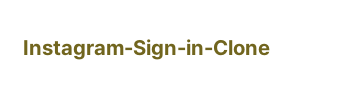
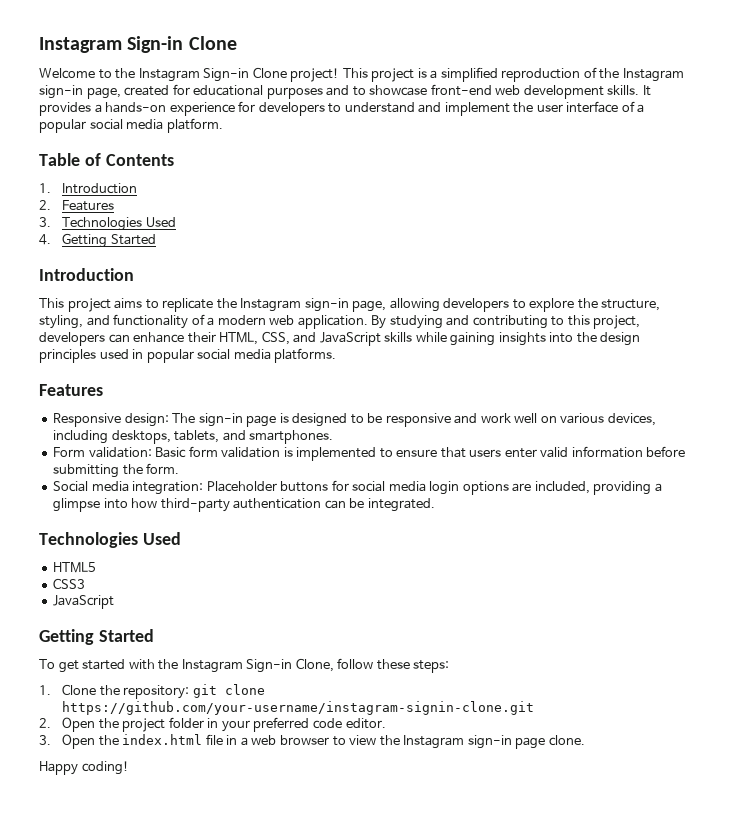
[23,39,270,60] Instagram-Sign-in-Clone -> [39,36,237,53] [39,67,684,82] [39,84,651,99] [39,101,645,116] [39,118,223,133] [39,153,174,166] [39,183,138,194] [39,200,115,211] [39,217,176,231] [39,233,156,248] [39,268,134,281] [39,298,661,312] [39,314,641,329] [39,331,641,346] [39,348,337,363] [39,384,103,396] [53,413,656,427] [53,430,334,444] [53,446,686,461] [53,463,180,478] [53,480,662,495] [53,498,435,512] [39,532,181,548] [53,562,97,573] [53,578,86,589] [53,595,115,609] [39,629,154,645] [39,658,450,673] [39,684,265,699] [62,701,535,715] [39,717,386,732] [39,734,585,749] [39,761,129,775] Instagram Sign-in Clone // Welcome to the Instagram Sign-in Clone project! This project is a simplified reproduction of the Instagram sign-in page, created for educational purposes and to showcase front-end web development skills. It provides a hands-on experience for developers to understand and implement the user interface of a popular social media platform. // Table of Contents // 1. Introduction // 2. Features // 3. Technologies Used // 4. Getting Started // Introduction // This project aims to replicate the Instagram sign-in page, allowing developers to explore the structure, styling, and functionality of a modern web application. By studying and contributing to this project, developers can enhance their HTML, CSS, and JavaScript skills while gaining insights into the design principles used in popular social media platforms. // Features // Responsive design: The sign-in page is designed to be responsive and work well on various devices, including desktops, tablets, and smartphones. // Form validation: Basic form validation is implemented to ensure that users enter valid information before submitting the form. // Social media integration: Placeholder buttons for social media login options are included, providing a glimpse into how third-party authentication can be integrated. // Technologies Used // HTML5 // CSS3 // JavaScript // Getting Started // To get started with the Instagram Sign-in Clone, follow these steps: // 1. Clone the repository: git clone https://github.com/your-username/instagram-signin-clone.git // 2. Open the project folder in your preferred code editor. // 3. Open the index.html file in a web browser to view the Instagram sign-in page clone. // Happy coding!

